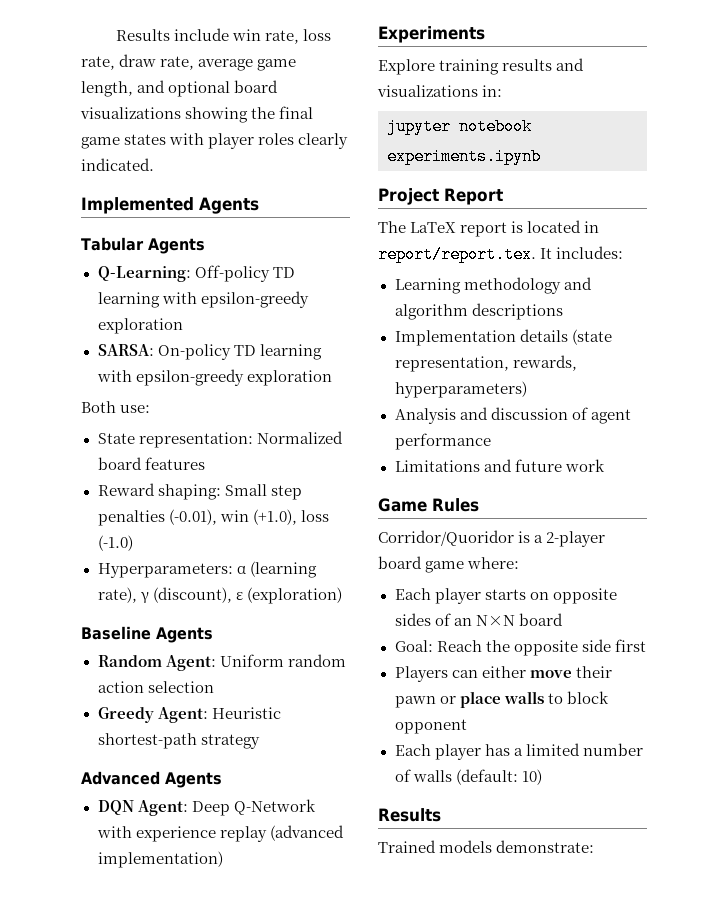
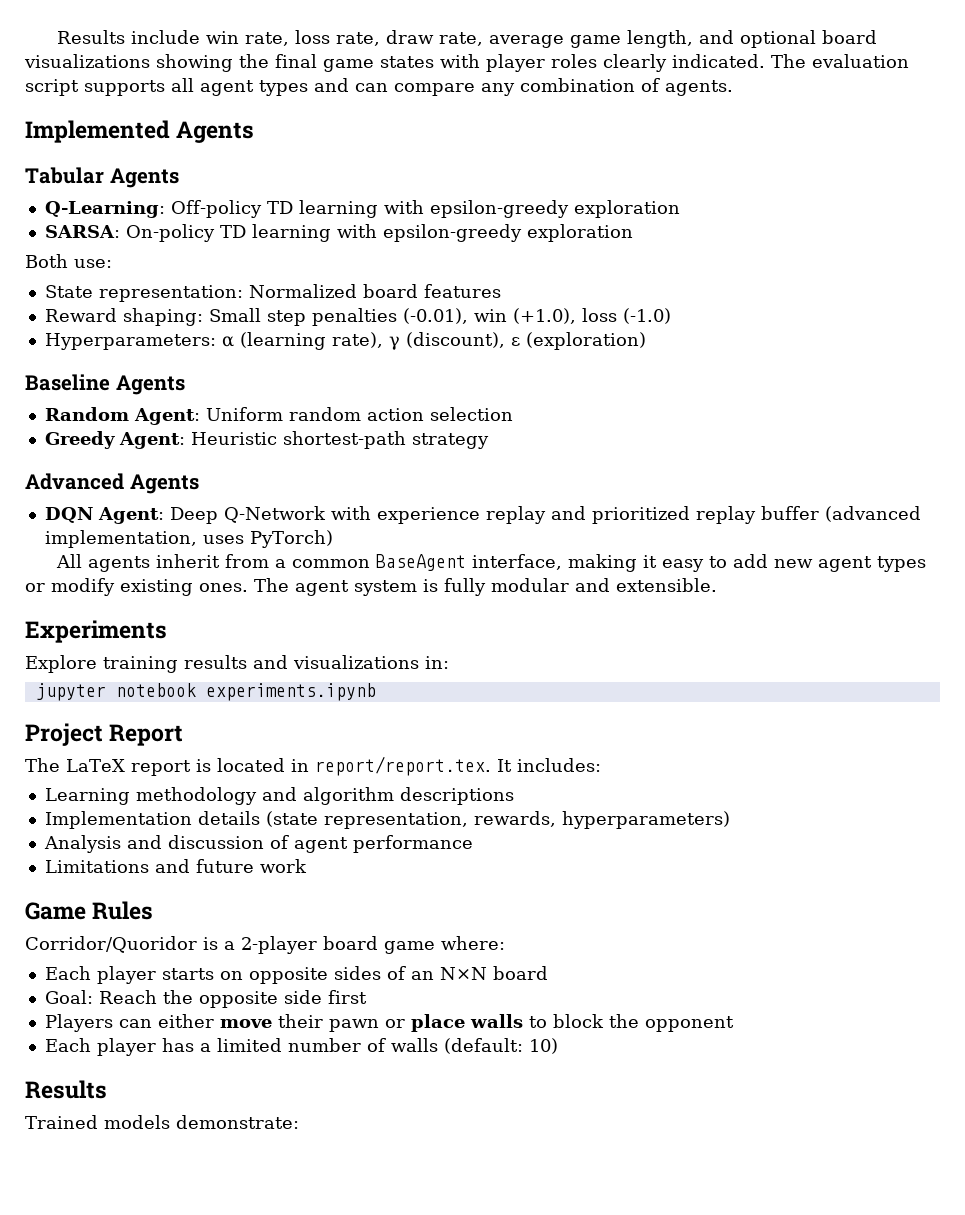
(154, 164) none -> [771,54,909,68] [25,78,733,96] The evaluation script supports all agent types and can compare any combination of agents.
[269,825,344,841] [97,851,223,868] (advanced implementation) -> [550,506,921,524] [44,530,333,548] [56,554,927,572] [25,578,717,596] and prioritized replay buffer (advanced implementation, uses PyTorch) // All agents inherit from a common BaseAgent interface, making it easy to add new agent types or modify existing ones. The agent system is fully modular and extensible.
(609, 697) none -> [608,1014,639,1028] the

